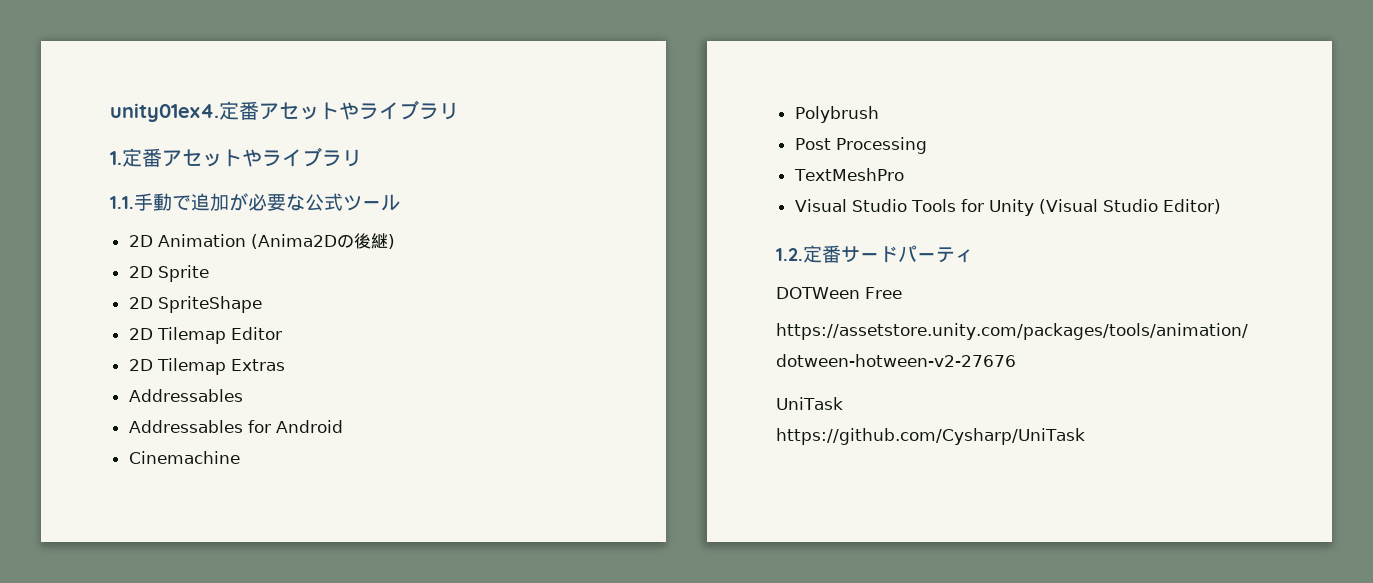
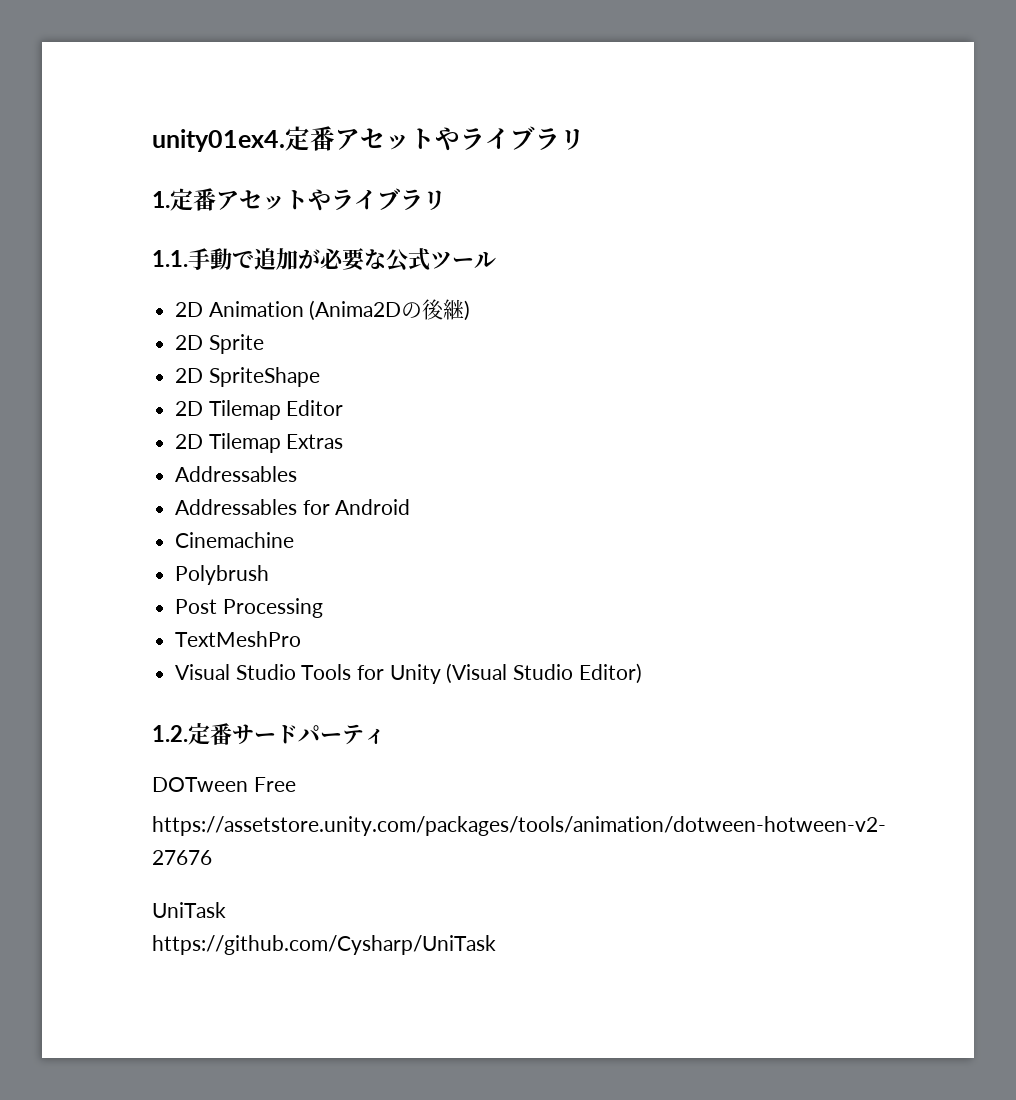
[776,287,860,299] DOTWeen -> [152,777,248,792] DOTween

